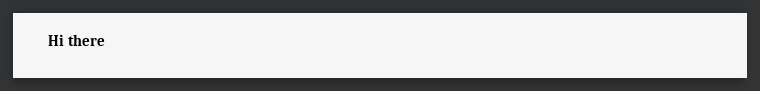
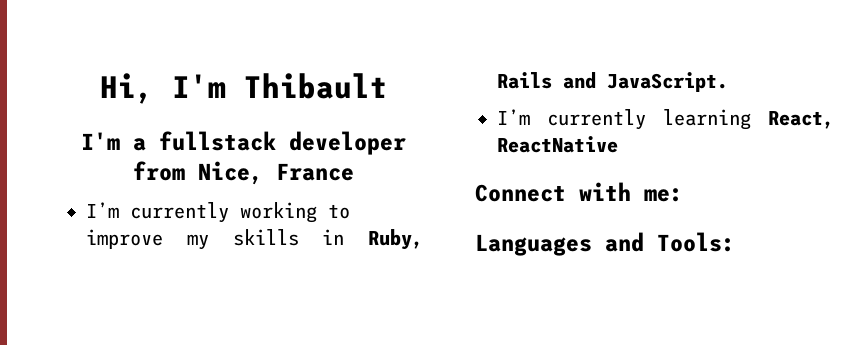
[48,34,105,46] Hi there -> [99,73,388,104] [81,131,406,155] [133,161,354,185] [86,202,350,223] [86,229,423,250] [497,72,728,92] [497,109,834,130] [497,136,618,153] [475,182,683,202] [475,232,735,256] Hi, I'm Thibault // I'm a fullstack developer from Nice, France // I’m currently working to improve my skills in Ruby, Rails and JavaScript. // I’m currently learning React, ReactNative // Connect with me: // Languages and Tools:

